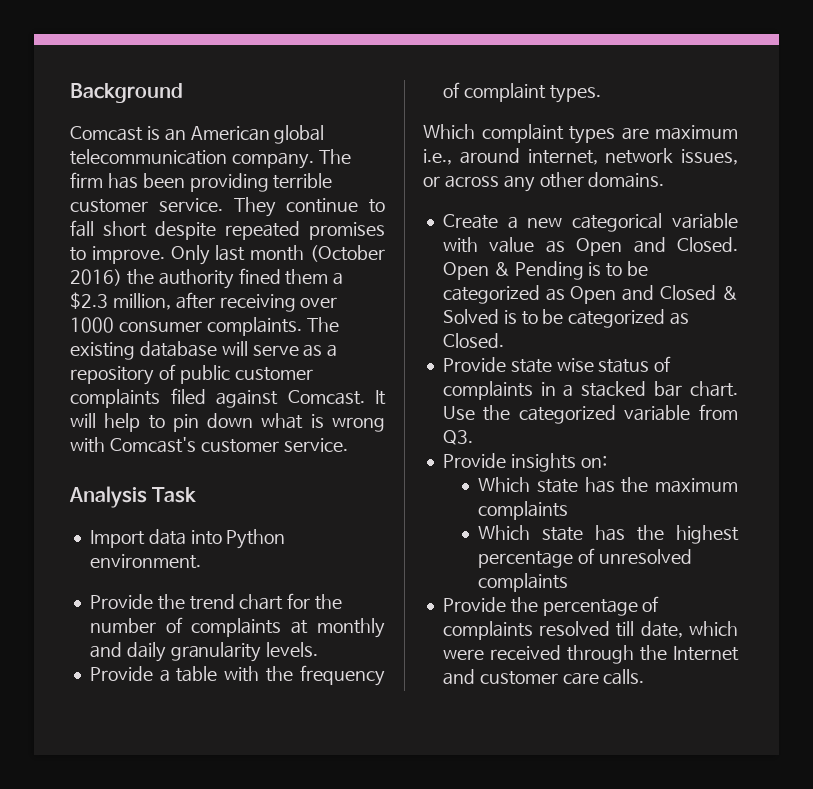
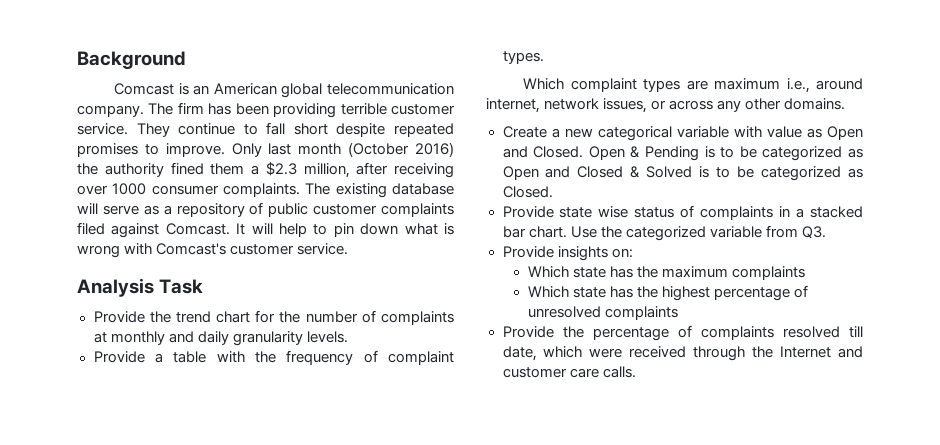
[89,529,286,549] [89,554,201,569] // Import data into Python environment. -> (204, 286) none

